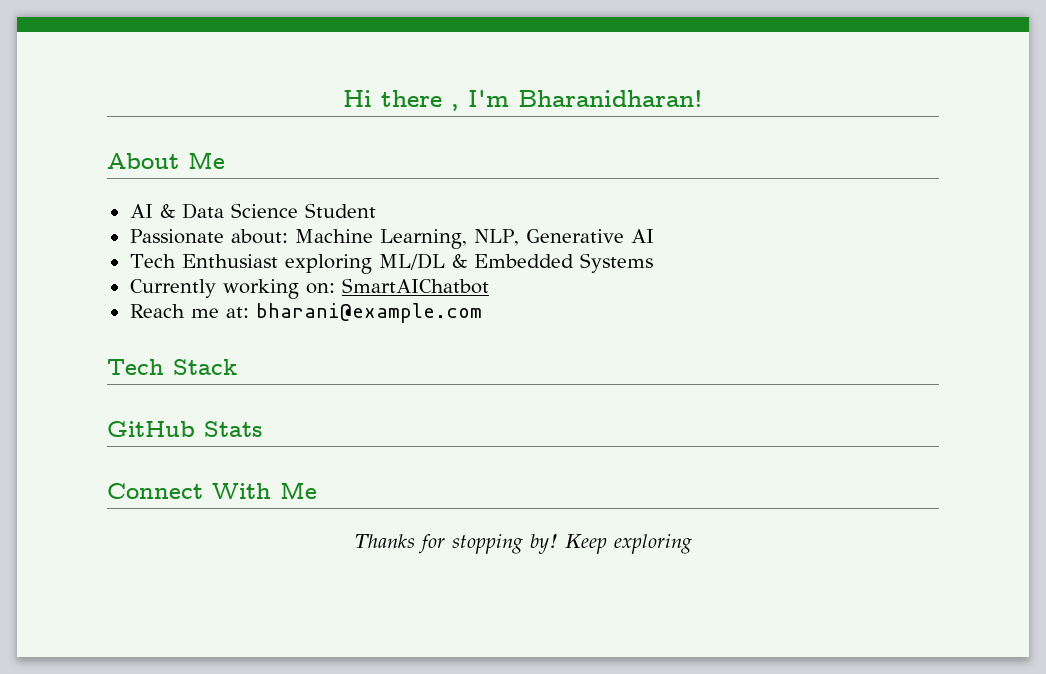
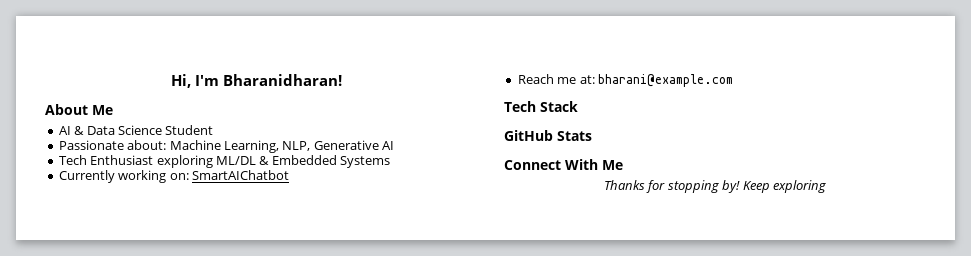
[343,90,459,111] Hi there , -> [170,74,191,88] Hi,

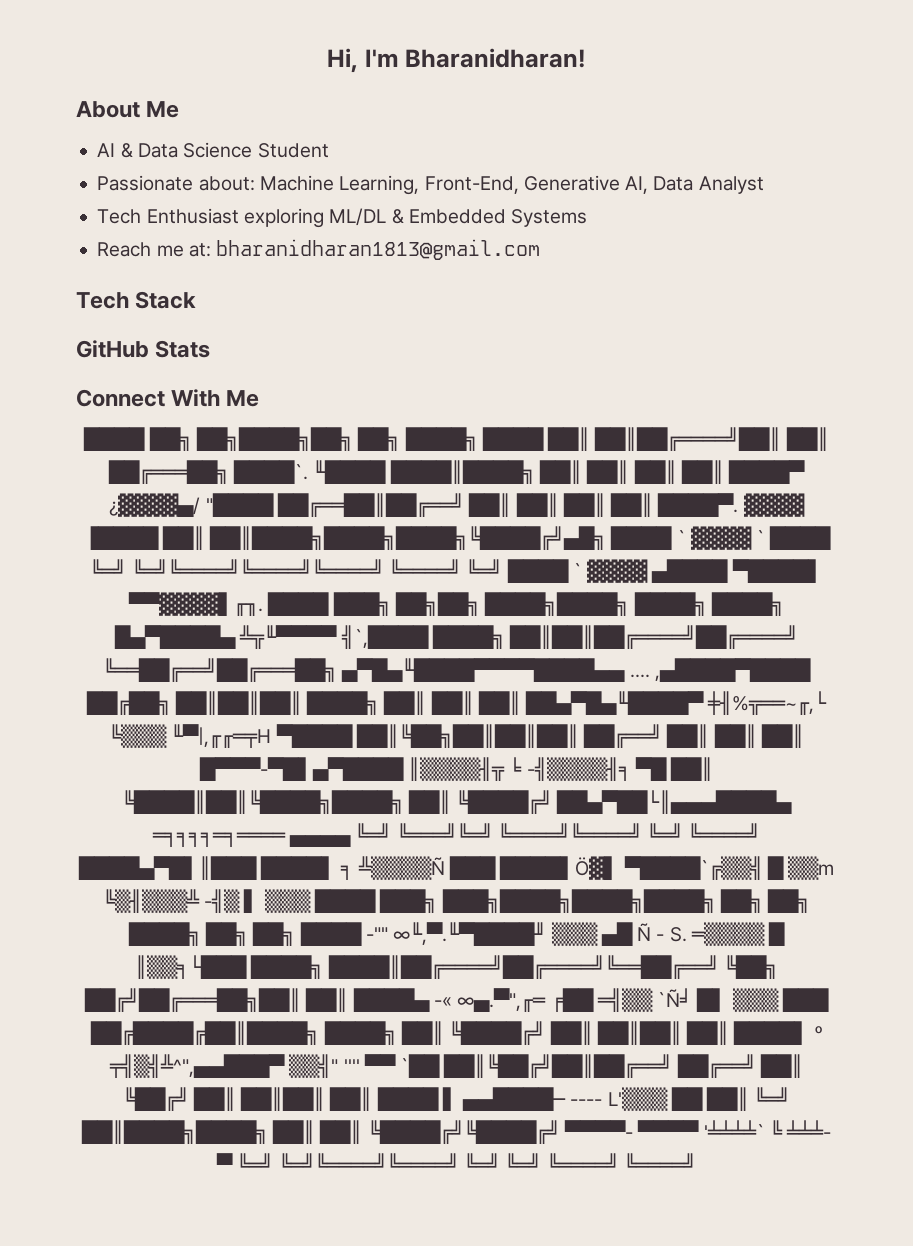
[282,140,394,151] NLP, Generative AI -> [424,175,764,194] Front-End, Generative AI, Data Analyst
[58,170,289,183] // Currently working on: SmartAIChatbot -> (588, 218) none
[597,74,733,87] bharani@example.com -> [216,239,541,260] bharanidharan1813@gmail.com
[604,180,826,193] Thanks for stopping by! Keep exploring -> [83,427,829,451] [107,460,806,484] [109,493,805,517] [82,526,832,550] [90,559,823,583] [128,592,784,616] [113,625,799,649] [103,658,811,682] [85,691,828,715] [109,724,804,748] [198,757,714,781] [121,790,793,814] [151,823,761,847] [77,856,835,880] [102,889,811,913] [127,922,786,946] [135,955,778,979] [84,988,829,1012] [90,1021,822,1045] [109,1054,803,1078] [122,1087,791,1111] [80,1120,832,1144] [216,1153,696,1172] ████ ██╗ ██╗████╗██╗ ██╗ ████╗ ████ ██║ ██║██╔════╝██║ ██║ ██╔═══██╗ ████`. ╙████ ████║████╗ ██║ ██║ ██║ ██║ ████▀ ¿▓▓▓▓▄/ "████ ██╔══██║██╔══╝ ██║ ██║ ██║ ██║ ████▀. ▓▓▓▓ ▐████ ██║ ██║████╗████╗████╗╚████╔╝▄█╗ ████ ` ▓▓▓▓ ` ████ ╚═╝ ╚═╝╚════╝╚════╝╚════╝ ╚════╝ ╚═╝ ████ ` ▓▓▓▓ ▄████ ▀████▌ ▀▀▓▓▓▓▌╓╖. ████ ███╗ ██╗██╗ ████╗████╗ ████╗ ████╗ █▄▀████▄ ╩╦╙▀▀▀▀ ╣`,████ ████╗ ██║██║██╔════╝██╔════╝ ╚══██╔══╝██╔═══██╗ ▄▀█▄╙████▀▀▀▀████▄▄ .... ,▄████▀████ ██╔██╗ ██║██║██║ ████╗ ██║ ██║ ██║ ██▄▀█▄╙████▀ ╪╢%╦══~╓,└ ╚▒▒▒ ╙▀|,╓╓═╤H ▀████ ██║╚██╗██║██║██║ ██╔══╝ ██║ ██║ ██║ █▀▀▀-▀█▌▄▀████ ║▒▒▒▒╢╦ ╘ -╣▒▒▒▒╢╕ ▀█ ██║ ╚████║██║╚████╗████╗ ██║ ╚████╔╝ ██▄▀██└║▄▄▄████▄ ═╕╕╕╕═╕════ ▄▄▄▄ ╚═╝ ╚═══╝╚═╝ ╚════╝╚════╝ ╚═╝ ╚════╝ ████▄▀█▌║███ ████▌ ╕ ╩▒▒▒▒Ñ ███ ████▌Ö▓▌ ▀████`╔▒▒╣ █ ▒▒m ╚▒╢▒▒▒╩ -╣▒ ▌ ▒▒▒ ████ ███╗ ███╗████╗████╗████╗ ██╗ ██╗ ████╗ ██╗ ██╗ ████ -"" ∞╙,▀.╙▀████╜ ▒▒▒ ▄█ Ñ - S. ═▒▒▒▒ █ ║▒▒╕└███ ████╗ ████║██╔════╝██╔════╝╚══██╔══╝ ╚██╗ ██╔╝██╔═══██╗██║ ██║ ████▄ -« ∞▄.▀",╓═ ╒██ ═╣▒▒ `Ñ╛ █▌ ▒▒▒ ███ ██╔████╔██║████╗ ████╗ ██║ ╚████╔╝ ██║ ██║██║ ██║ ████▌ º ╤╣▒╣╩^",▄▄███▀ ▒▒╣" '''' ▀▀ `██ ██║╚██╔╝██║██╔══╝ ██╔══╝ ██║ ╚██╔╝ ██║ ██║██║ ██║ ████ ▌ ▄▄████─ ---- L'▒▒▒ ██ ██║ ╚═╝ ██║████╗████╗ ██║ ██║ ╚████╔╝╚████╔╝ ▀▀▀▀- ▀▀▀▀ '╧╧╧╧` ╚ ╧╧╧- ▀ ╚═╝ ╚═╝╚════╝╚════╝ ╚═╝ ╚═╝ ╚════╝ ╚════╝

